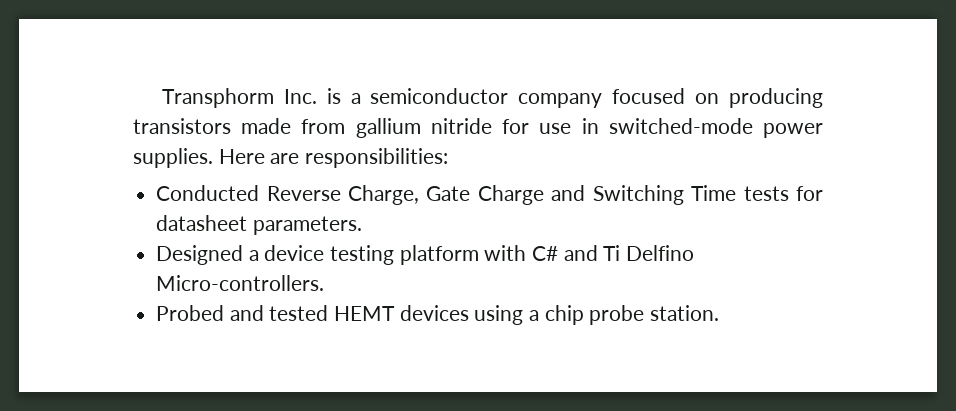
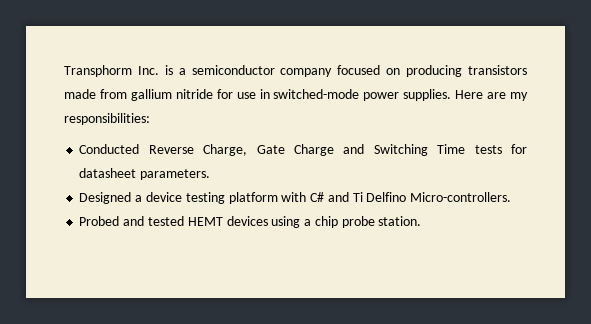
(300, 158) none -> [510,92,528,101] my

